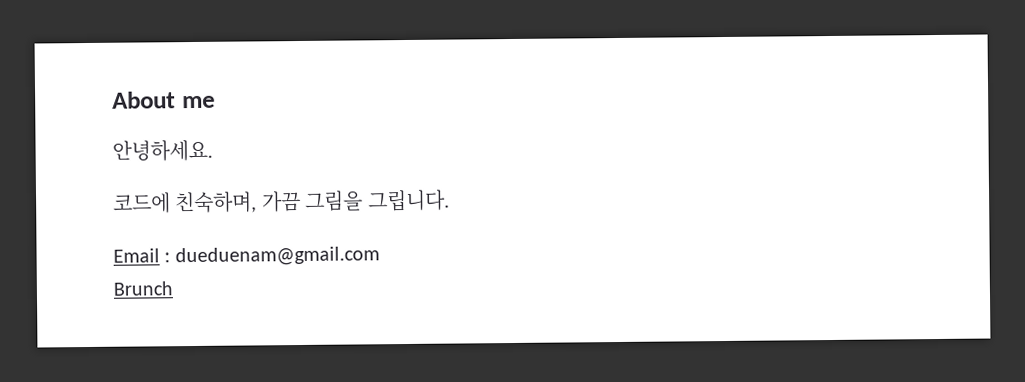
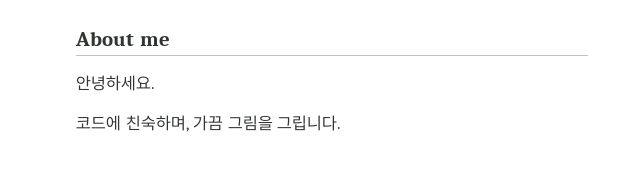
[113,246,380,267] [113,281,173,296] // Email : dueduenam@gmail.com // Brunch -> (342, 123) none

